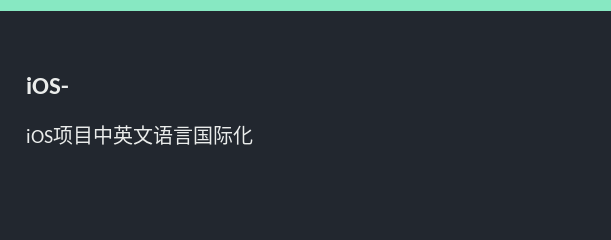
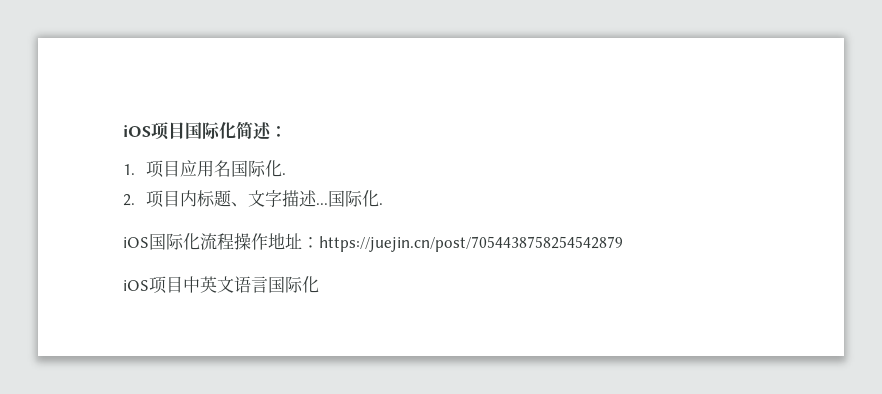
[26,77,69,94] iOS- -> [123,121,287,140] [123,160,286,178] [123,190,383,208] [123,233,623,252] iOS项目国际化简述： // 1.项目应用名国际化. // 2.项目内标题、文字描述...国际化. // iOS国际化流程操作地址：https://juejin.cn/post/7054438758254542879

